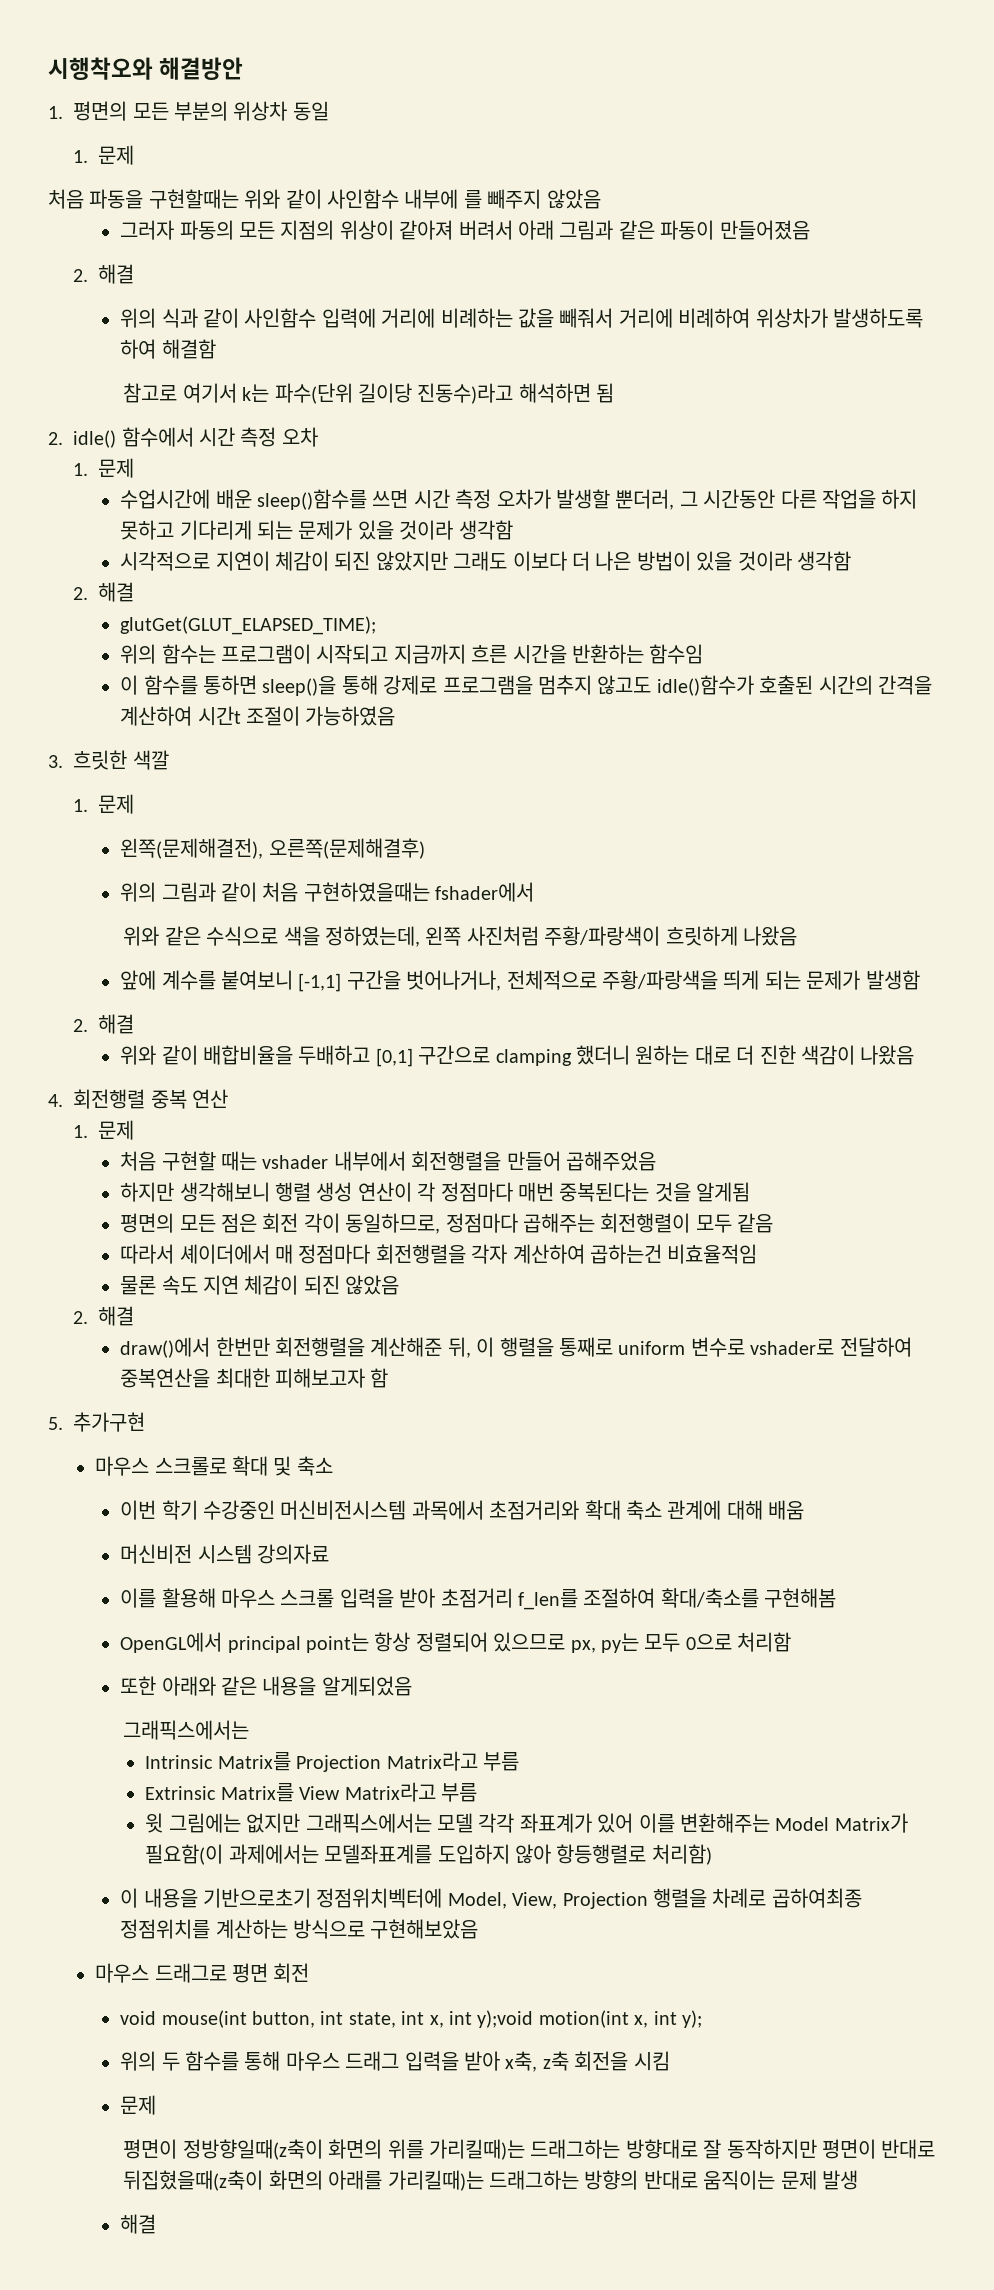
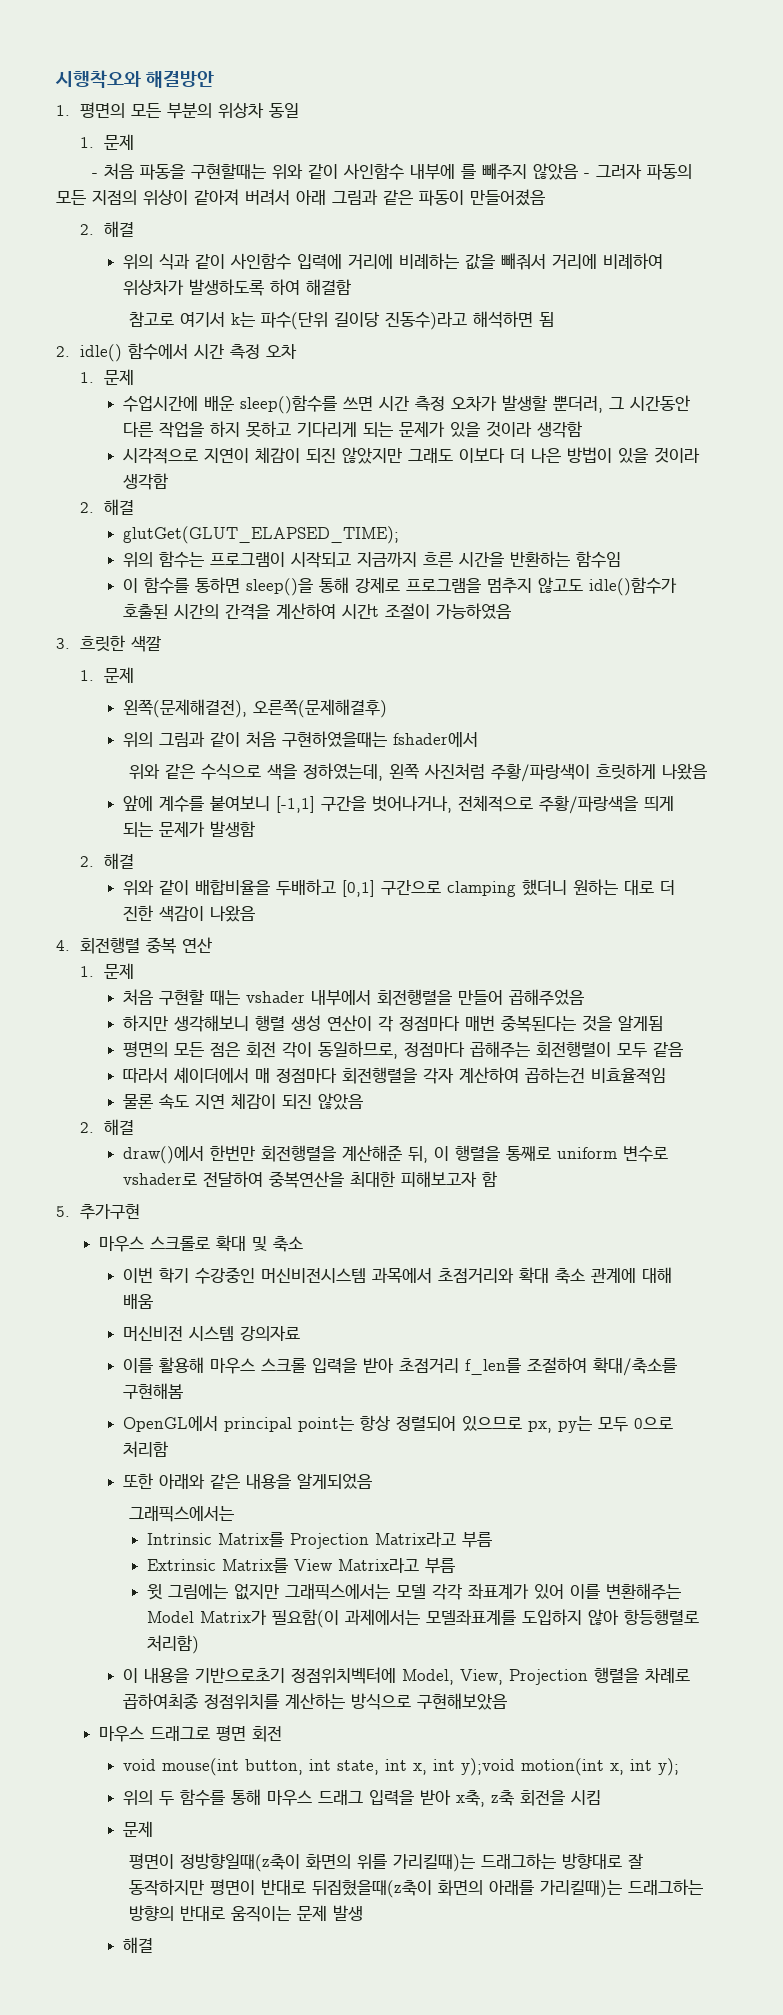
(135, 155) none -> [92,173,99,177] -
(601, 199) // -> [584,173,591,177] -

